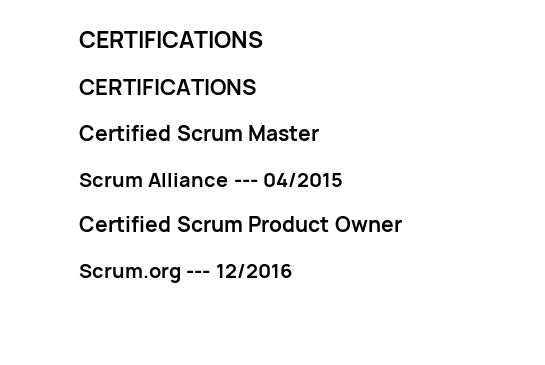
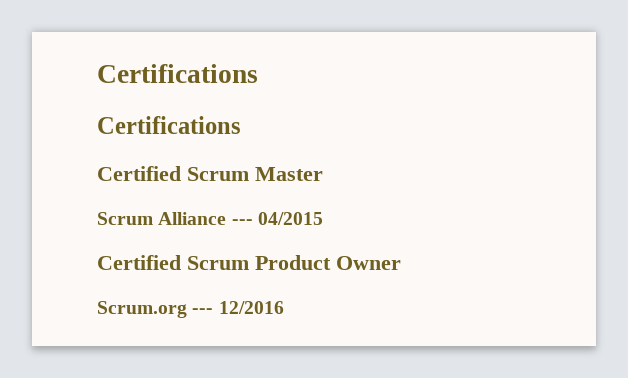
[79,31,263,48] [79,79,256,95] CERTIFICATIONS // CERTIFICATIONS -> [97,64,258,83] [97,116,241,134] Certifications // Certifications

